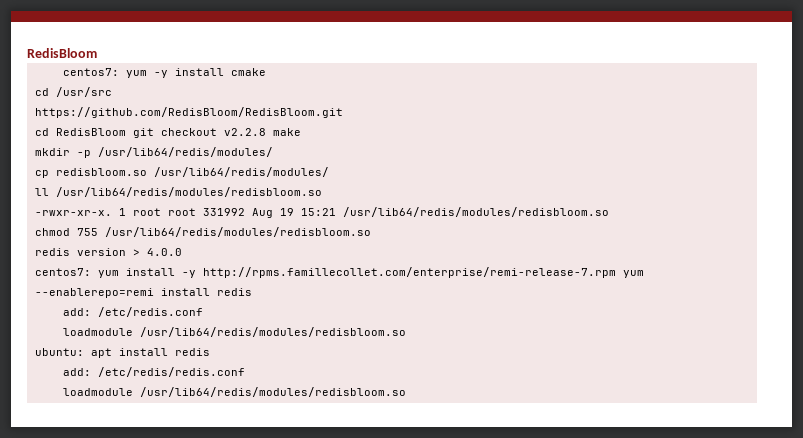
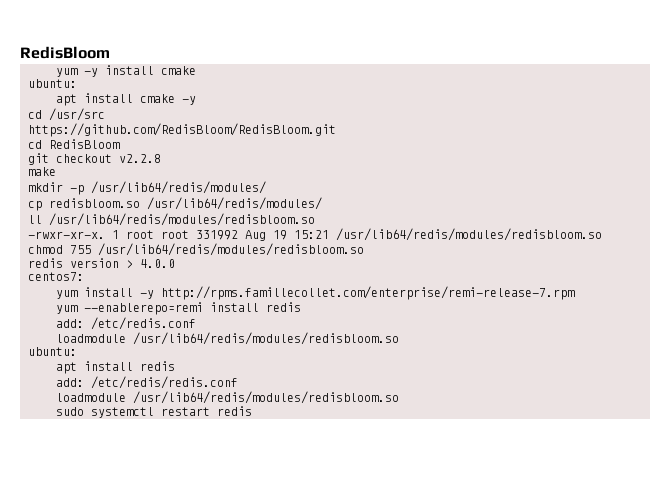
[27,48,97,58] [62,68,119,76] RedisBloom // centos7: -> [20,46,110,59] RedisBloom //
(266, 72) none -> [28,79,78,88] [56,93,197,106] // ubuntu: // apt install cmake -y
(126, 132) none -> (121, 144) //
(266, 132) none -> (162, 158) //
(91, 272) none -> (85, 276) //
(616, 272) none -> (576, 293) //
(84, 352) none -> (78, 351) //
(406, 392) none -> [56,406,253,418] // sudo systemctl restart redis

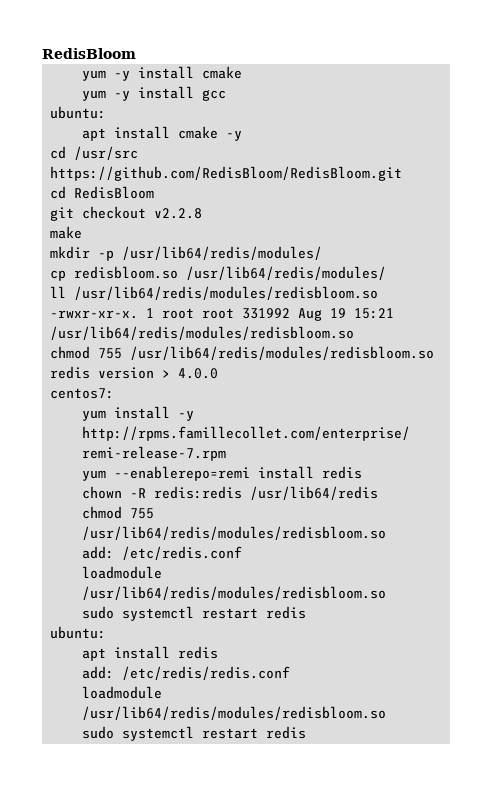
(197, 70) none -> [82,86,227,101] // yum -y install gcc
(302, 307) none -> [82,486,379,500] [82,506,155,519] [82,526,387,540] // chown -R redis:redis /usr/lib64/redis // chmod 755 /usr/lib64/redis/modules/redisbloom.so
(400, 338) none -> [82,606,307,621] // sudo systemctl restart redis

